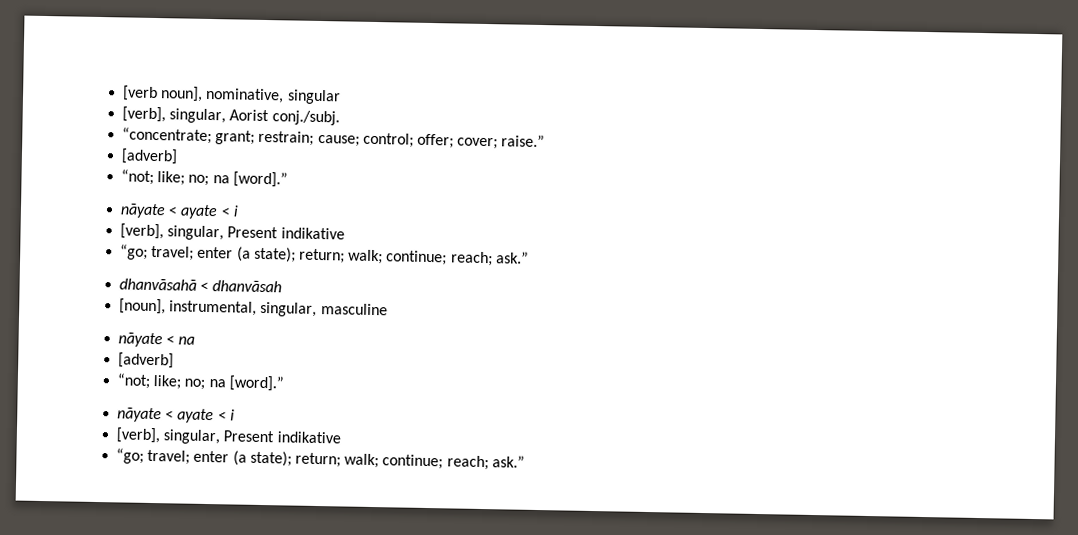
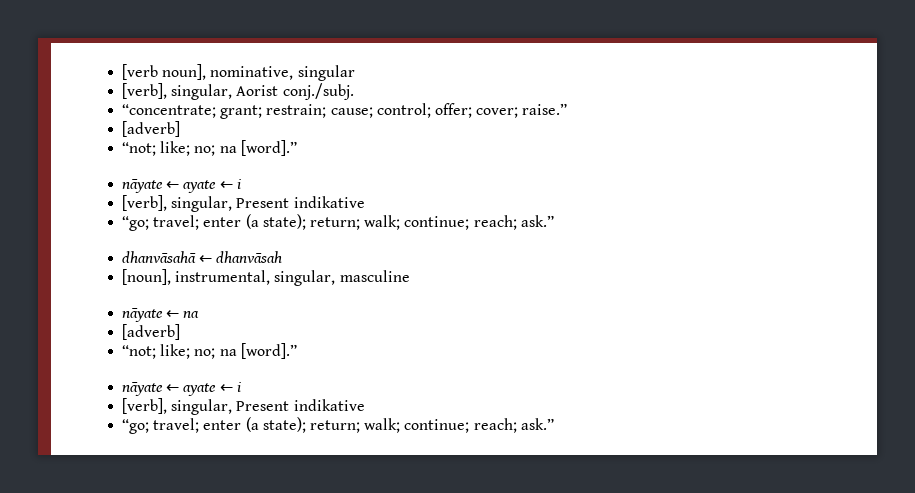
[168,204,231,220] < ayate < -> [166,180,233,193] ← ayate ←
[200,281,210,292] < -> [199,255,213,263] ←
[166,335,176,345] < -> [166,310,180,318] ←
[165,408,227,424] < ayate < -> [166,383,233,396] ← ayate ←

